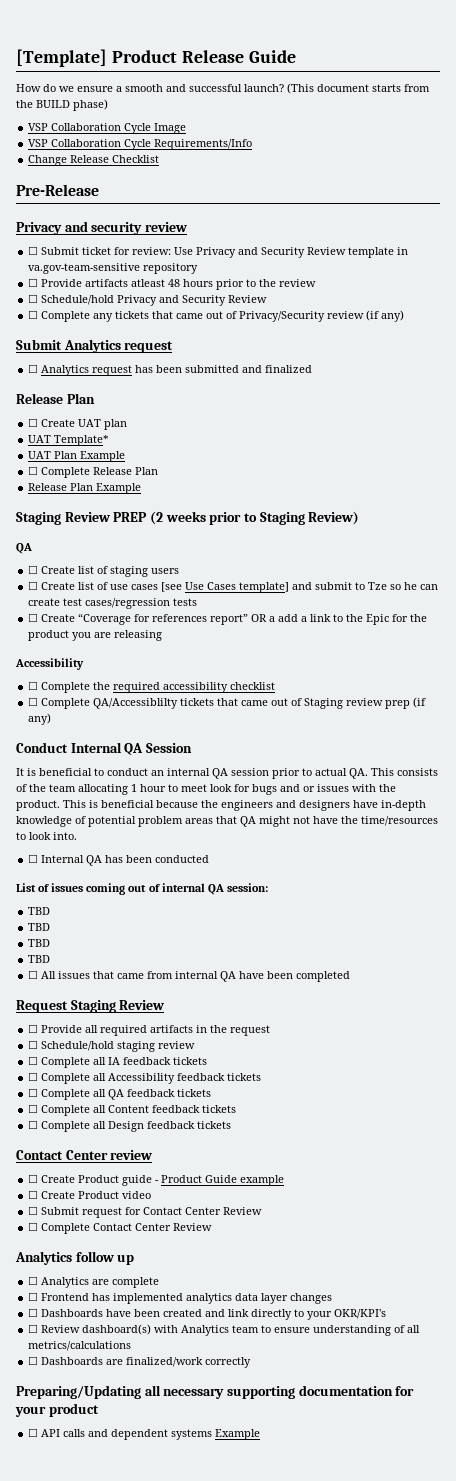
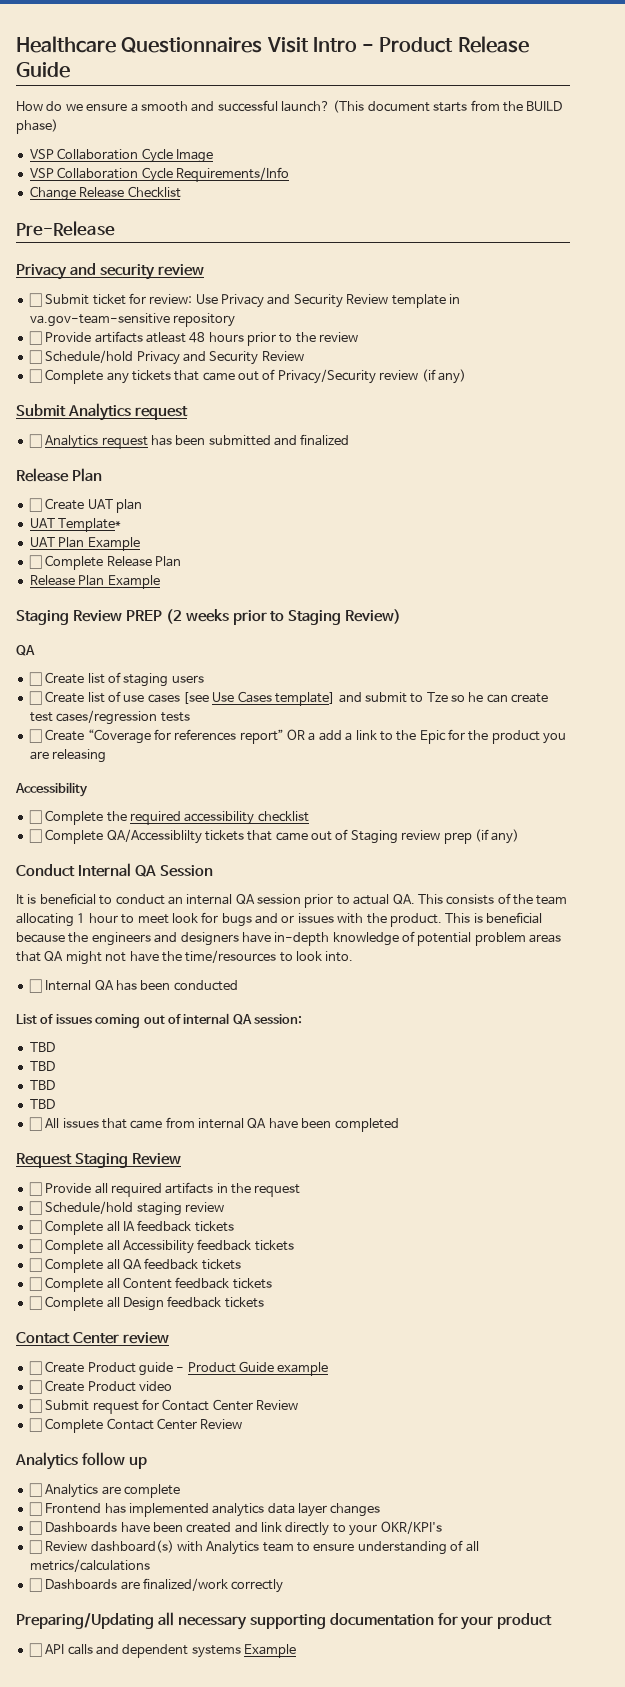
[16,49,107,67] [Template] -> [16,36,375,53] Healthcare Questionnaires Visit Intro -

